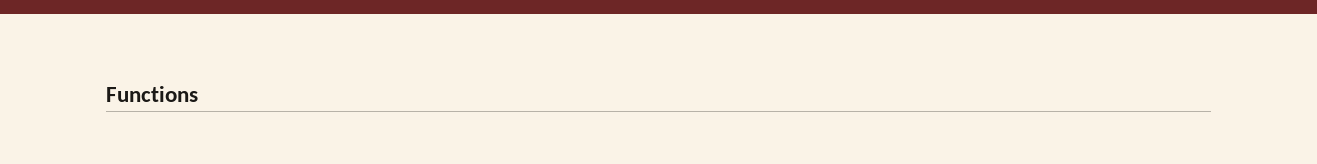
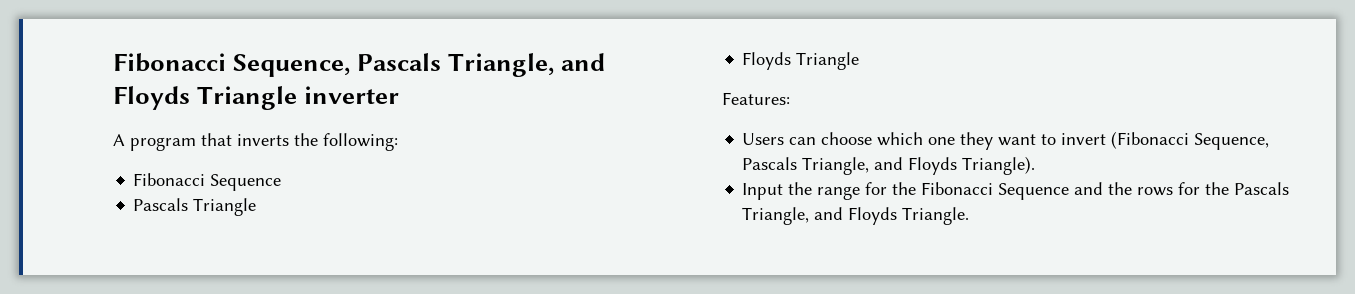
[106,86,198,102] Functions -> [113,53,606,77] [113,86,400,110] [113,133,398,151] [133,173,282,191] [133,198,257,216] [742,52,860,70] [722,92,790,105] [742,131,1270,150] [742,156,1036,175] [742,182,1290,200] [742,207,970,225] Fibonacci Sequence, Pascals Triangle, and Floyds Triangle inverter // A program that inverts the following: // Fibonacci Sequence // Pascals Triangle // Floyds Triangle // Features: // Users can choose which one they want to invert (Fibonacci Sequence, Pascals Triangle, and Floyds Triangle). // Input the range for the Fibonacci Sequence and the rows for the Pascals Triangle, and Floyds Triangle.

